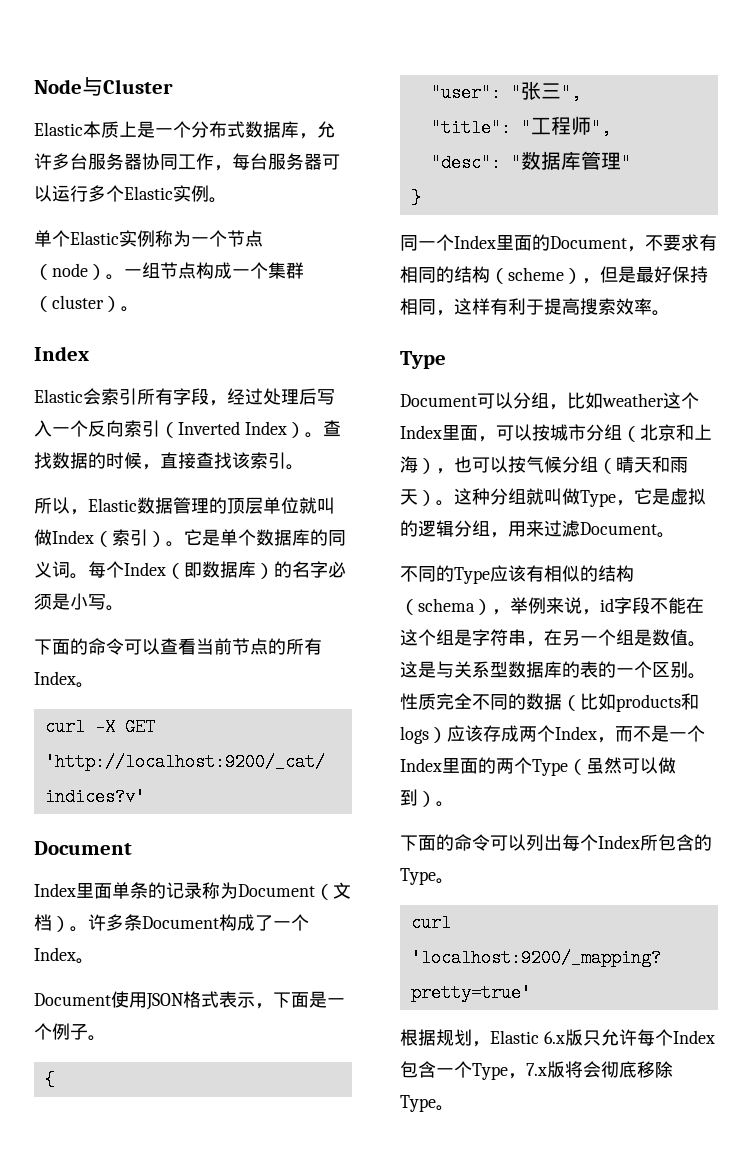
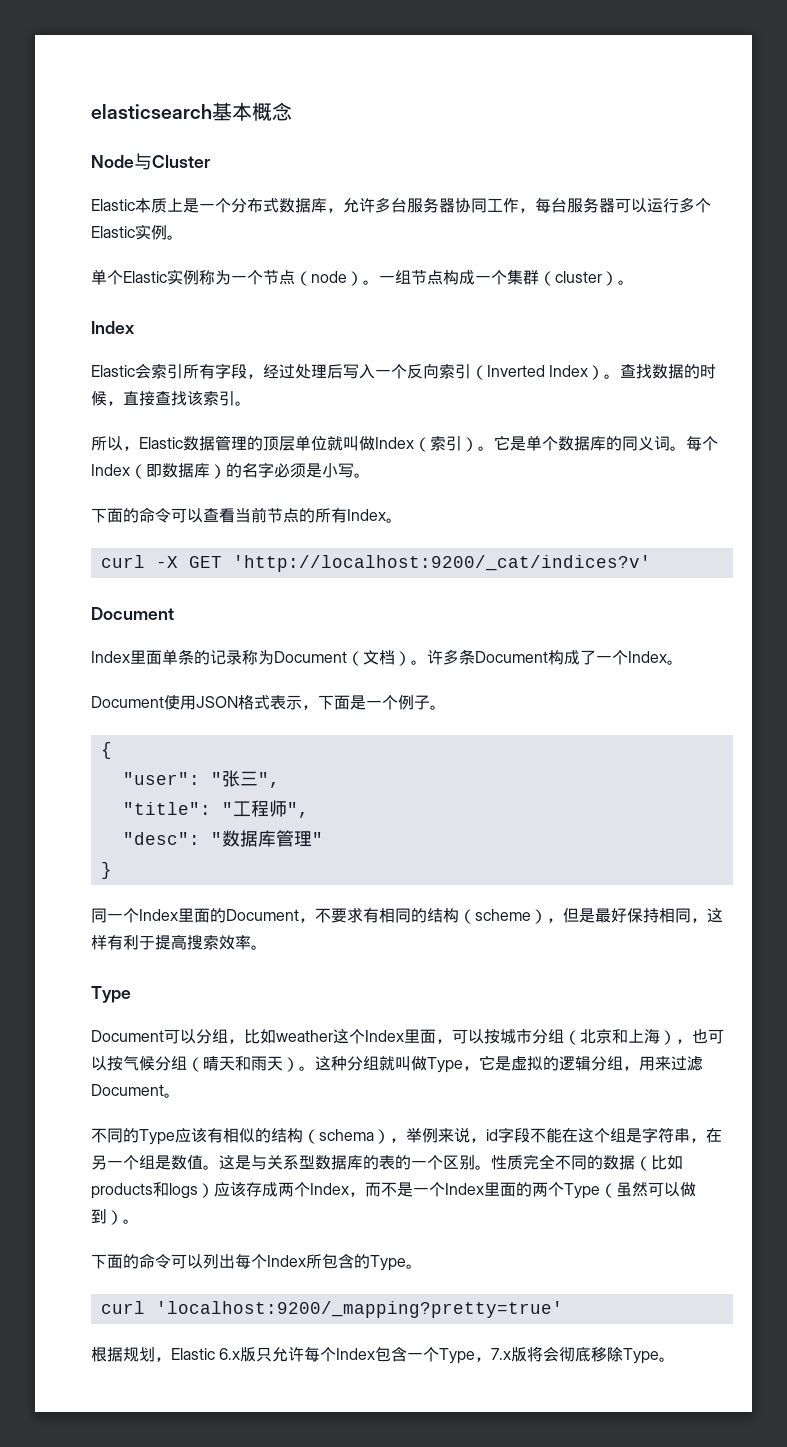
(34, 86) none -> [91,102,292,121] elasticsearch基本概念 //

